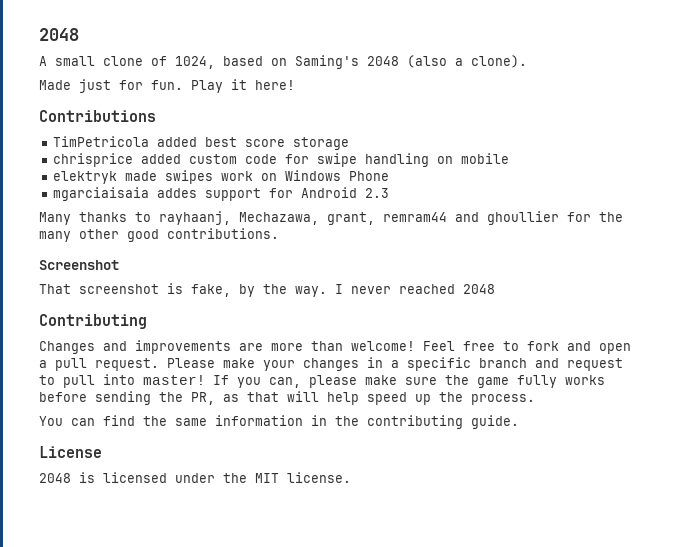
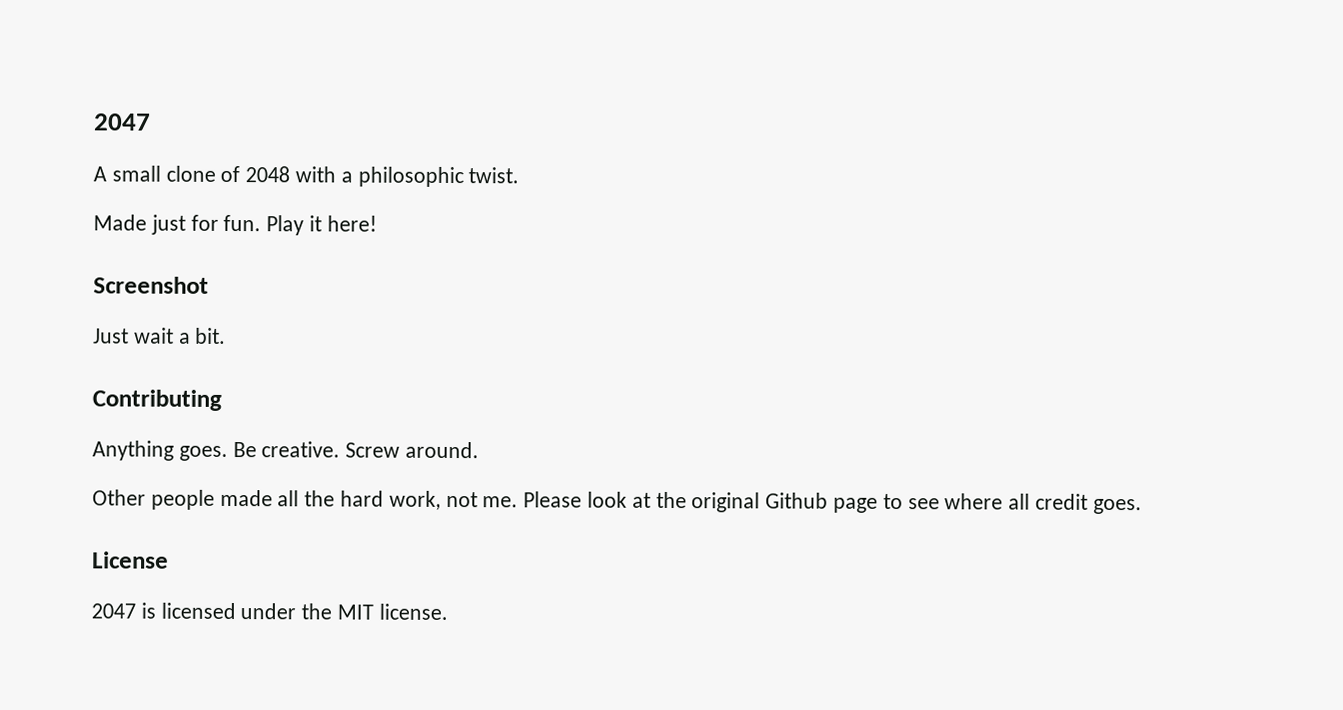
[39,28,79,41] 2048 -> [94,113,151,131] 2047
[175,55,527,69] 1024, based on Saming's 2048 (also a clone). -> [245,166,520,188] 2048 with a philosophic twist.
[39,110,156,122] [53,136,350,150] [53,153,510,167] [53,170,390,184] [53,187,390,201] [39,211,623,225] [39,228,279,242] [39,260,119,270] [39,283,495,297] [39,314,147,329] [39,340,631,354] [39,357,623,371] [39,374,605,388] [39,391,535,405] [39,415,519,429] Contributions // TimPetricola added best score storage // chrisprice added custom code for swipe handling on mobile // elektryk made swipes work on Windows Phone // mgarciaisaia addes support for Android 2.3 // Many thanks to rayhaanj, Mechazawa, grant, remram44 and ghoullier for the many other good contributions. // Screenshot // That screenshot is fake, by the way. I never reached 2048 // Contributing // Changes and improvements are more than welcome! Feel free to fork and open a pull request. Please make your changes in a specific branch and request to pull into master! If you can, please make sure the game fully works before sending the PR, as that will help speed up the process. // You can find the same information in the contributing guide. -> [93,276,209,294] [93,327,227,344] [92,389,222,411] [92,440,480,461] [92,489,1142,515] Screenshot // Just wait a bit. // Contributing // Anything goes. Be creative. Screw around. // Other people made all the hard work, not me. Please look at the original Github page to see where all credit goes.
[39,473,71,483] 2048 -> [91,603,136,619] 2047

